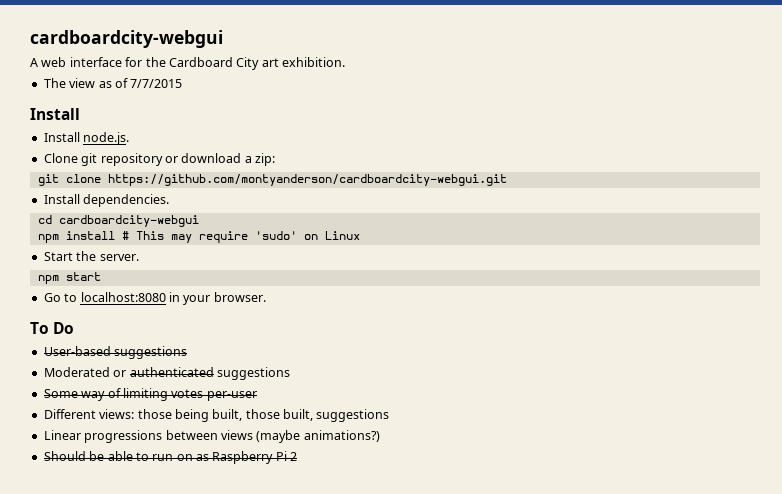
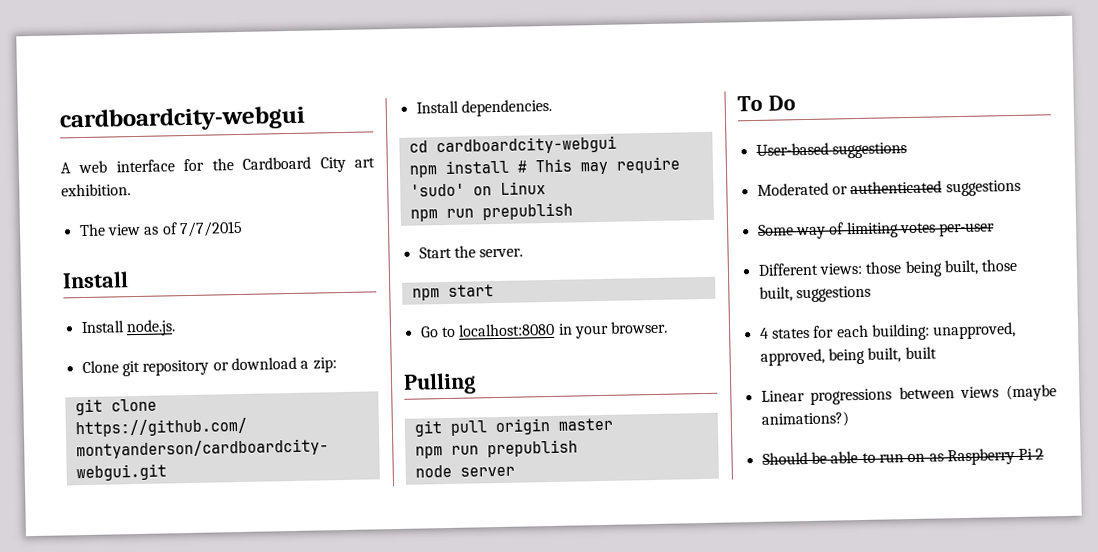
(360, 235) none -> [409,202,573,222] // npm run prepublish
(266, 297) none -> [403,372,476,395] [413,417,613,437] [414,439,578,459] [414,464,515,478] // Pulling // git pull origin master // npm run prepublish // node server
(390, 415) none -> [759,321,1017,341] [759,346,937,366] // 4 states for each building: unapproved, approved, being built, built

